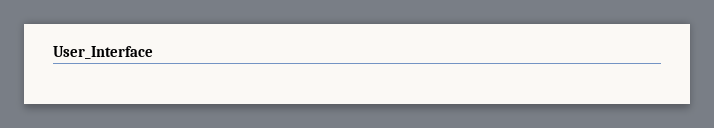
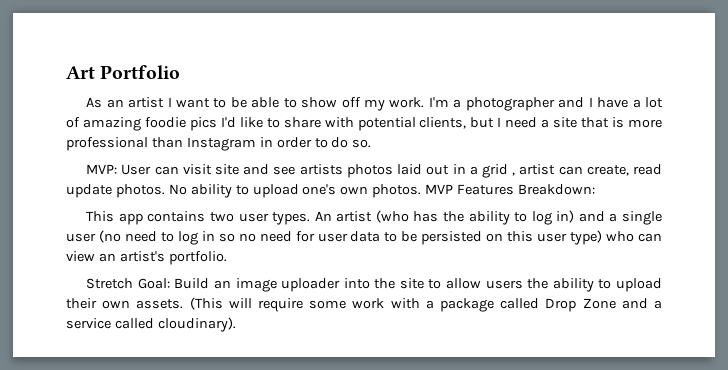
[53,46,153,59] User_Interface -> [66,65,181,79] [86,97,664,111] [66,117,663,131] [66,137,372,151] [86,164,662,178] [66,184,596,198] [86,210,662,225] [66,230,662,245] [66,251,227,265] [86,278,662,292] [66,297,662,312] [66,317,236,332] Art Portfolio // As an artist I want to be able to show off my work. I'm a photographer and I have a lot of amazing foodie pics I'd like to share with potential clients, but I need a site that is more professional than Instagram in order to do so. // MVP: User can visit site and see artists photos laid out in a grid , artist can create, read update photos. No ability to upload one's own photos. MVP Features Breakdown: // This app contains two user types. An artist (who has the ability to log in) and a single user (no need to log in so no need for user data to be persisted on this user type) who can view an artist's portfolio. // Stretch Goal: Build an image uploader into the site to allow users the ability to upload their own assets. (This will require some work with a package called Drop Zone and a service called cloudinary).

